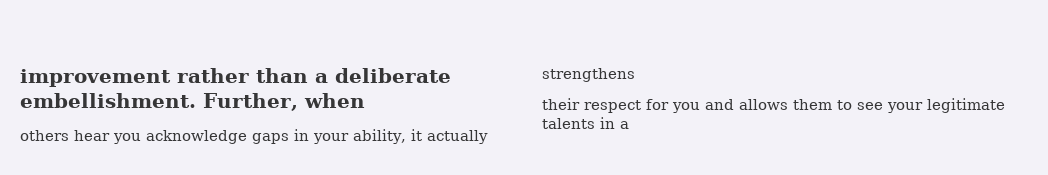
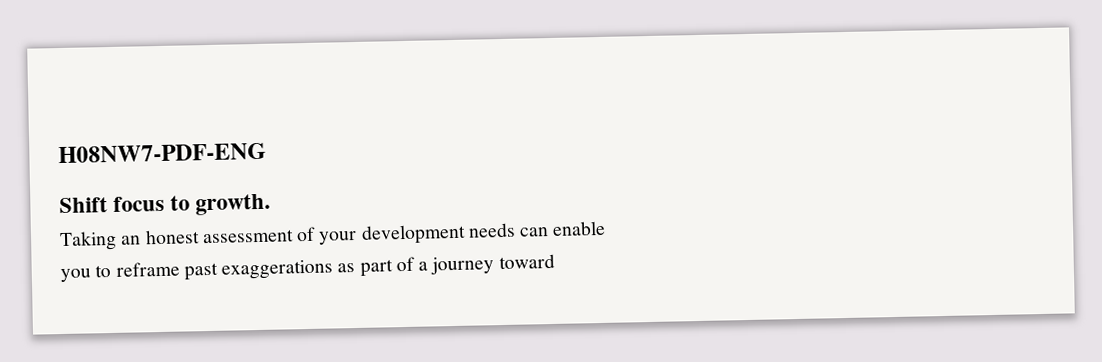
[20,68,451,87] [20,93,365,111] [20,129,488,144] [542,68,635,82] [542,98,1005,113] [542,117,629,129] improvement rather than a deliberate embellishment. Further, when // others hear you acknowledge gaps in your ability, it actually strengthens // their respect for you and allows them to see your legitimate talents in a -> [58,142,266,164] [59,193,272,216] [59,220,607,252] [60,253,555,283] H08NW7-PDF-ENG // Shift focus to growth. // Taking an honest assessment of your development needs can enable // you to reframe past exaggerations as part of a journey toward

